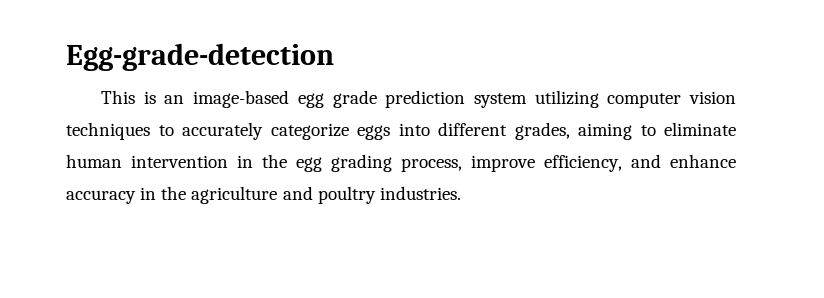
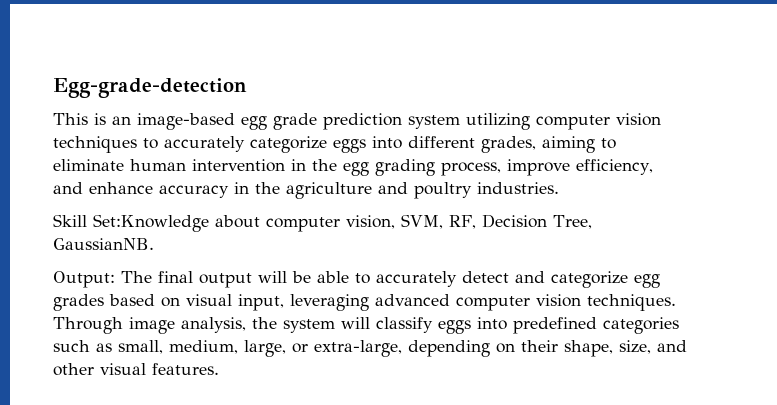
(461, 193) none -> [53,214,592,232] [53,238,154,250] [53,271,660,288] [53,294,676,311] [53,317,679,334] [53,340,687,357] [53,363,219,376] // Skill Set:Knowledge about computer vision, SVM, RF, Decision Tree, GaussianNB. // Output: The final output will be able to accurately detect and categorize egg grades based on visual input, leveraging advanced computer vision techniques. Through image analysis, the system will classify eggs into predefined categories such as small, medium, large, or extra-large, depending on their shape, size, and other visual features.

